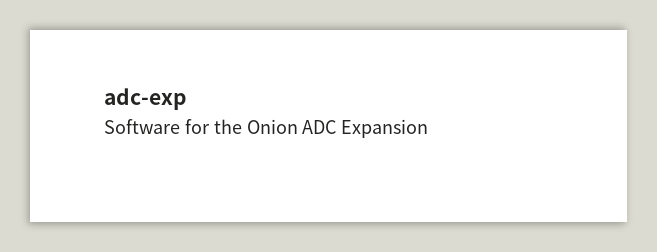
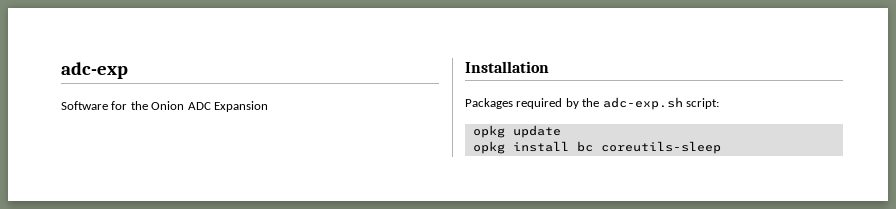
(429, 128) none -> [465,61,549,73] [465,97,719,110] [472,125,561,138] [472,141,721,154] // Installation // Packages required by the adc-exp.sh script: // opkg update // opkg install bc coreutils-sleep

